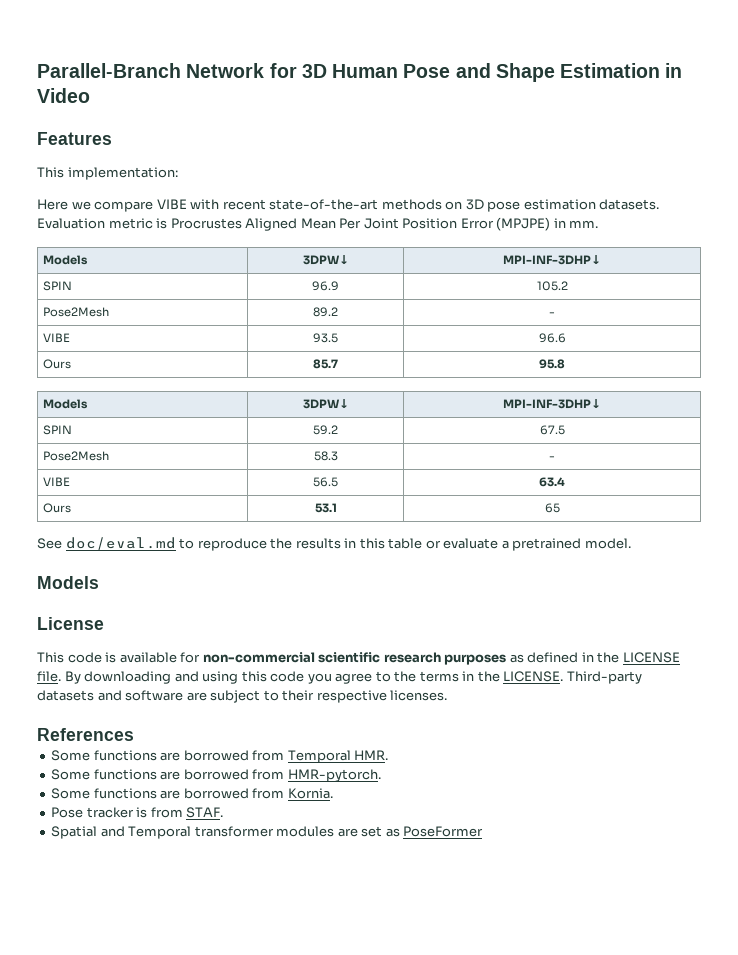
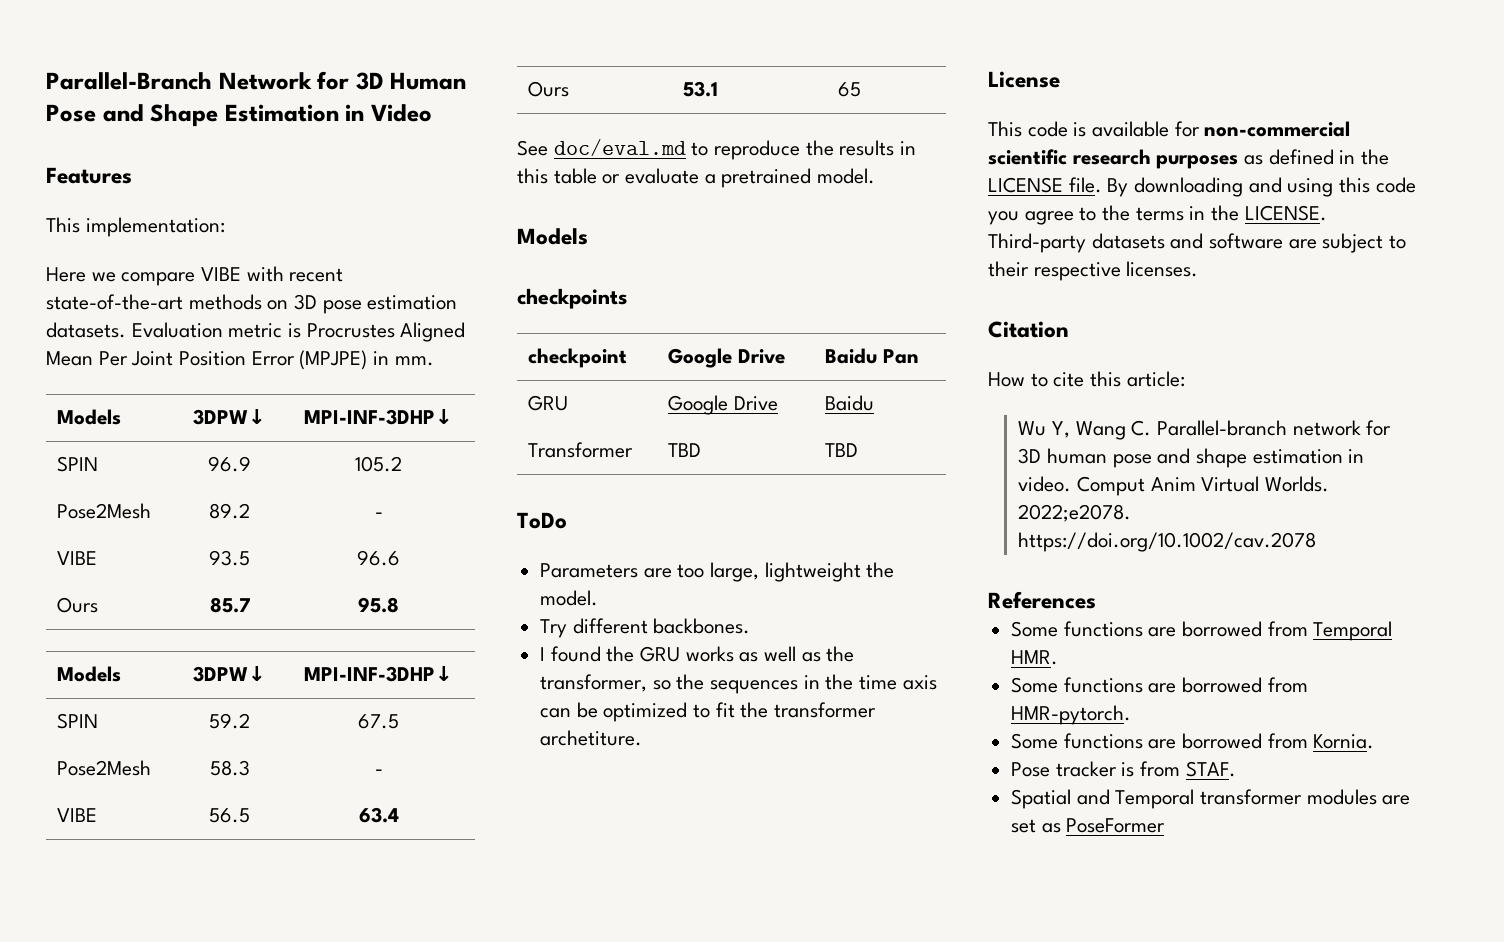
(99, 582) none -> [517,288,627,309] [527,348,627,368] [667,348,785,368] [824,348,919,364] [527,395,568,411] [667,395,778,415] [824,395,874,411] [527,442,633,458] [667,443,701,457] [824,443,858,457] [517,512,567,529] [540,562,895,582] [540,590,599,606] [540,618,751,638] [540,646,855,662] [540,674,937,694] [540,702,877,722] [540,730,643,746] // checkpoints // checkpoint | Google Drive | Baidu Pan // GRU | Google Drive | Baidu // Transformer | TBD | TBD // ToDo // Parameters are too large, lightweight the model. // Try different backbones. // I found the GRU works as well as the transformer, so the sequences in the time axis can be optimized to fit the transformer archetiture.
(448, 695) none -> [988,321,1069,338] [988,371,1185,387] [1018,420,1392,440] [1018,448,1365,468] [1018,476,1330,496] [1018,504,1132,522] [1018,532,1317,552] // Citation // How to cite this article: // Wu Y, Wang C. Parallel-branch network for 3D human pose and shape estimation in video. Comput Anim Virtual Worlds. 2022;e2078. https://doi.org/10.1002/cav.2078

